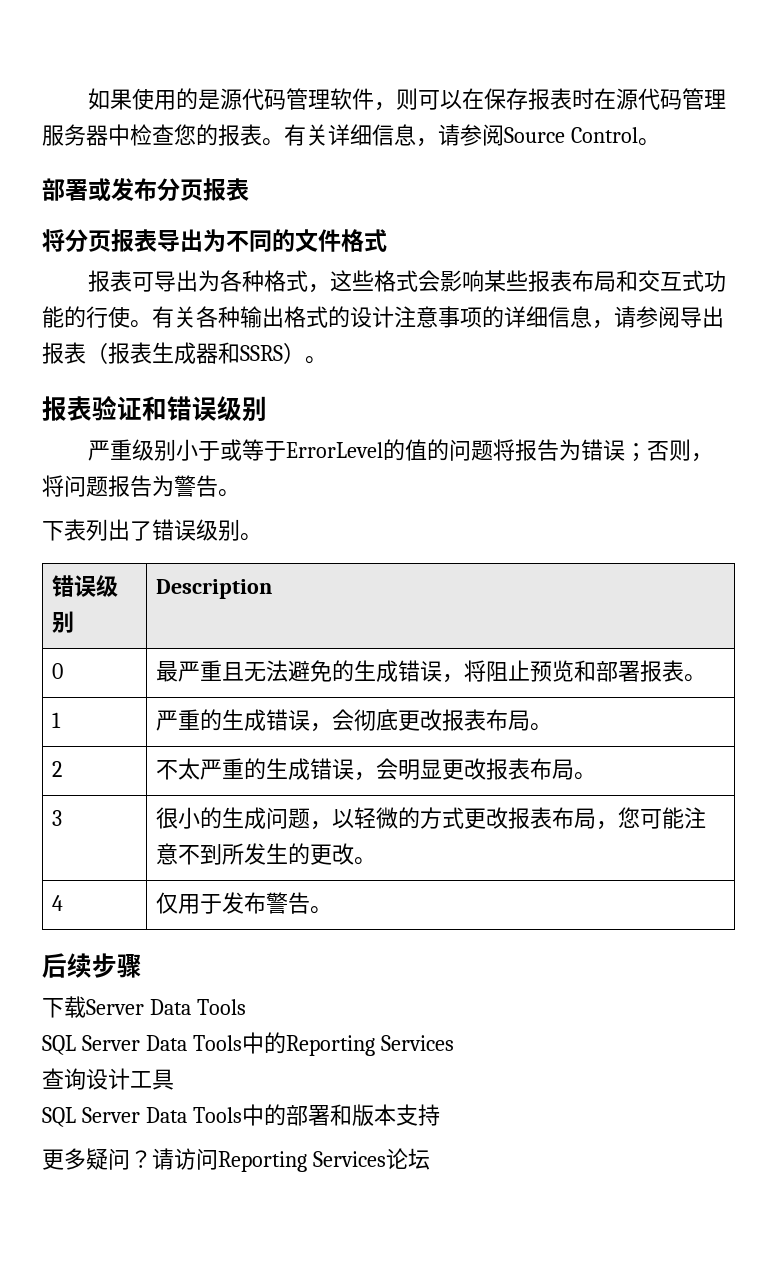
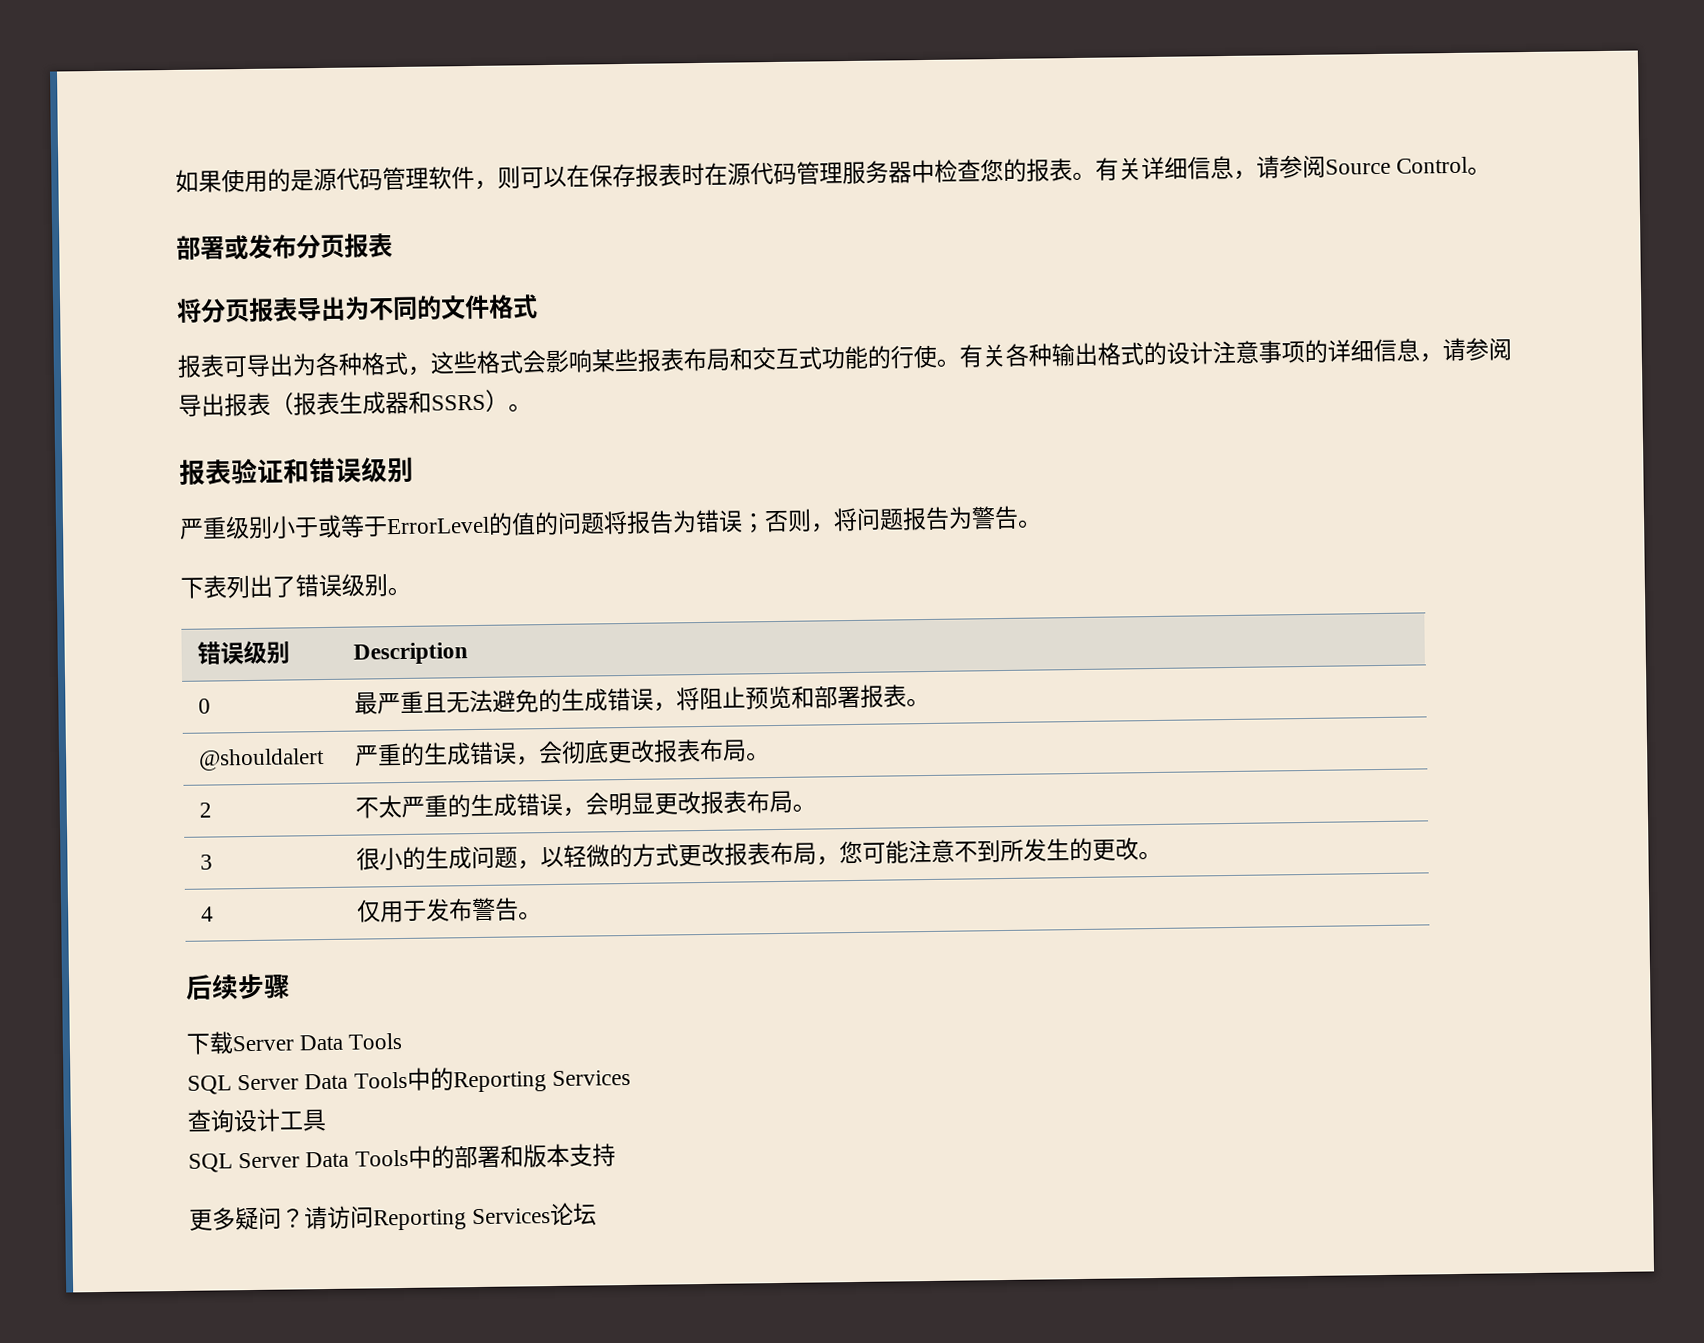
[51,712,61,728] 1 -> [197,748,325,771] @shouldalert

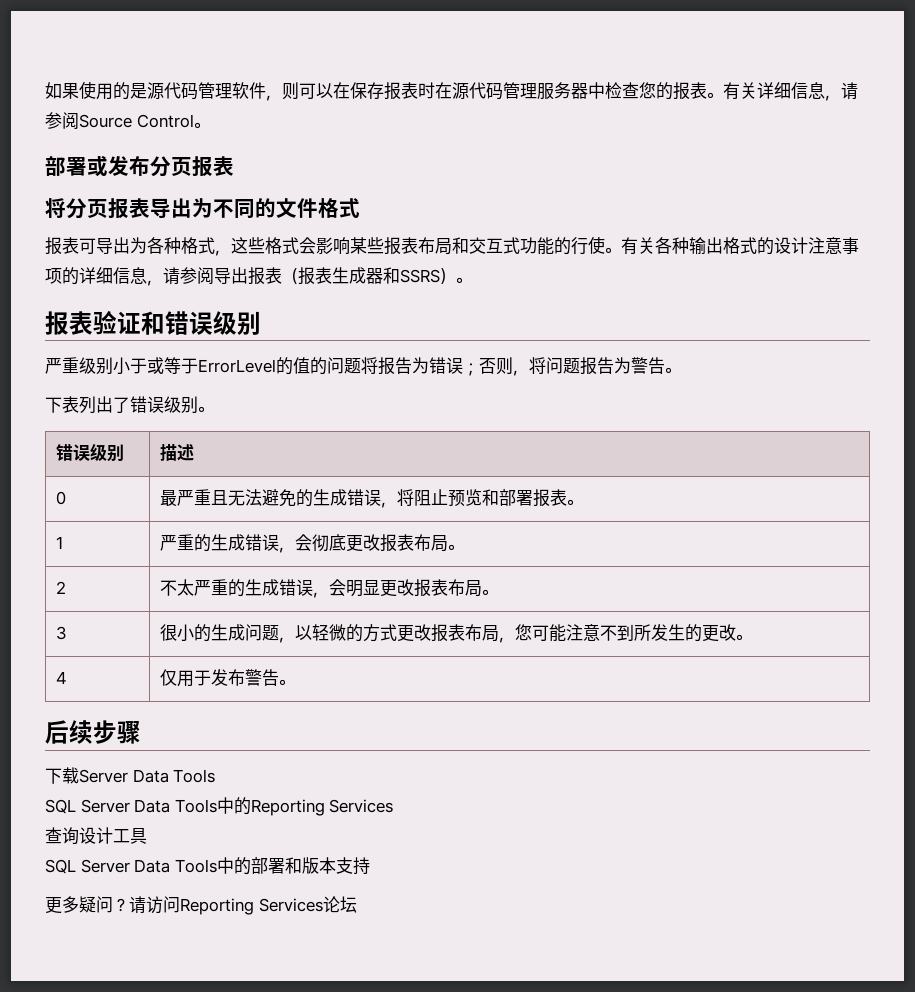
[352,642,468,665] Description -> [160,444,195,461] 描述
[197,748,325,771] @shouldalert -> [56,536,64,549] 1

